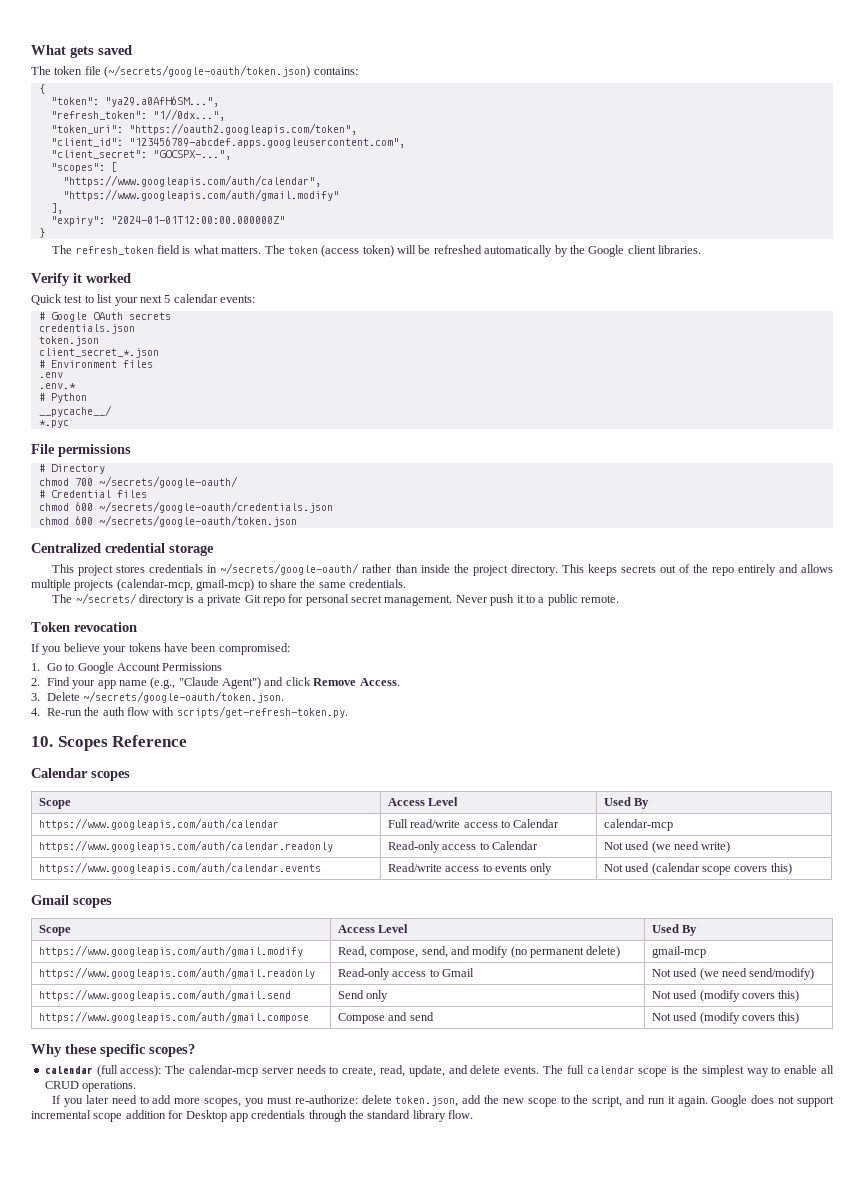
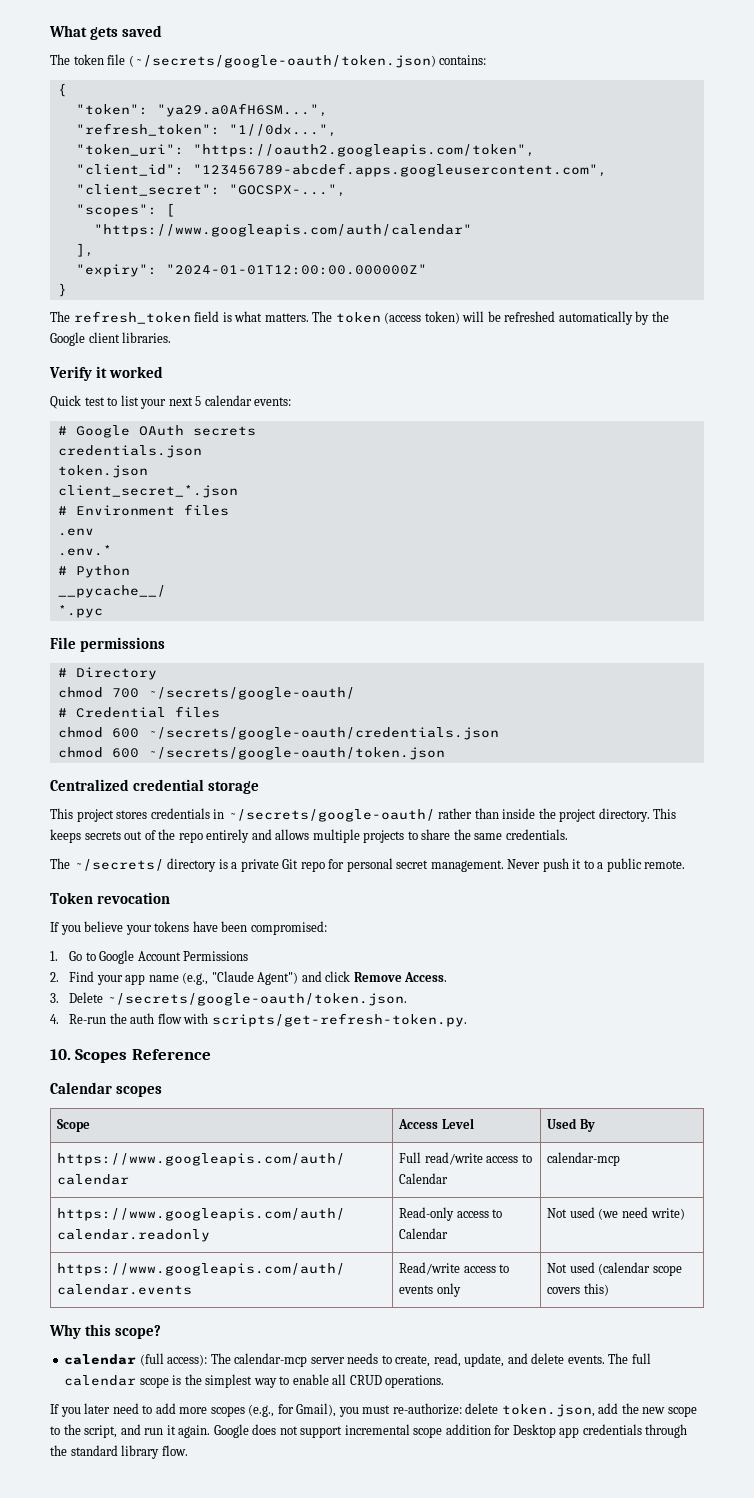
[62,175,321,187] [62,189,339,201] "https://www.googleapis.com/auth/calendar", // "https://www.googleapis.com/auth/gmail.modify" -> [93,224,472,237] "https://www.googleapis.com/auth/calendar"
[116,579,255,591] (calendar-mcp, gmail-mcp) -> (405, 836) none
[31,895,112,908] [38,925,71,936] [337,924,409,933] [651,924,698,936] [38,945,303,957] [337,946,621,958] [651,946,706,958] [38,967,315,979] [337,968,474,980] [651,968,815,980] [38,989,291,1001] [337,990,389,1002] [651,990,800,1002] [38,1011,309,1023] [337,1012,434,1024] [651,1012,800,1024] [31,1044,195,1057] Gmail scopes // Scope | Access Level | Used By // https://www.googleapis.com/auth/gmail.modify | Read, compose, send, and modify (no permanent delete) | gmail-mcp // https://www.googleapis.com/auth/gmail.readonly | Read-only access to Gmail | Not used (we need send/modify) // https://www.googleapis.com/auth/gmail.send | Send only | Not used (modify covers this) // https://www.googleapis.com/auth/gmail.compose | Compose and send | Not used (modify covers this) // Why these specific scopes? -> [49,1324,161,1339] Why this scope?
[204,1098,242,1107] scopes, -> [210,1403,337,1417] scopes (e.g., for Gmail),

